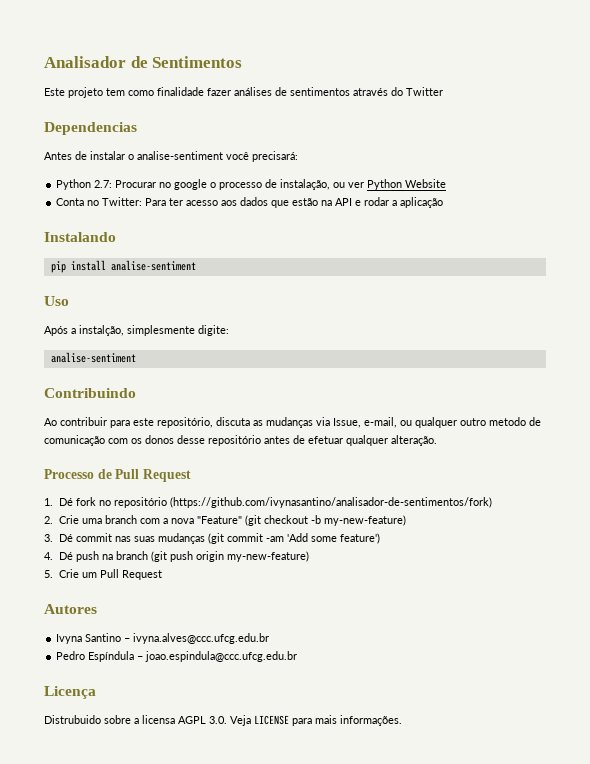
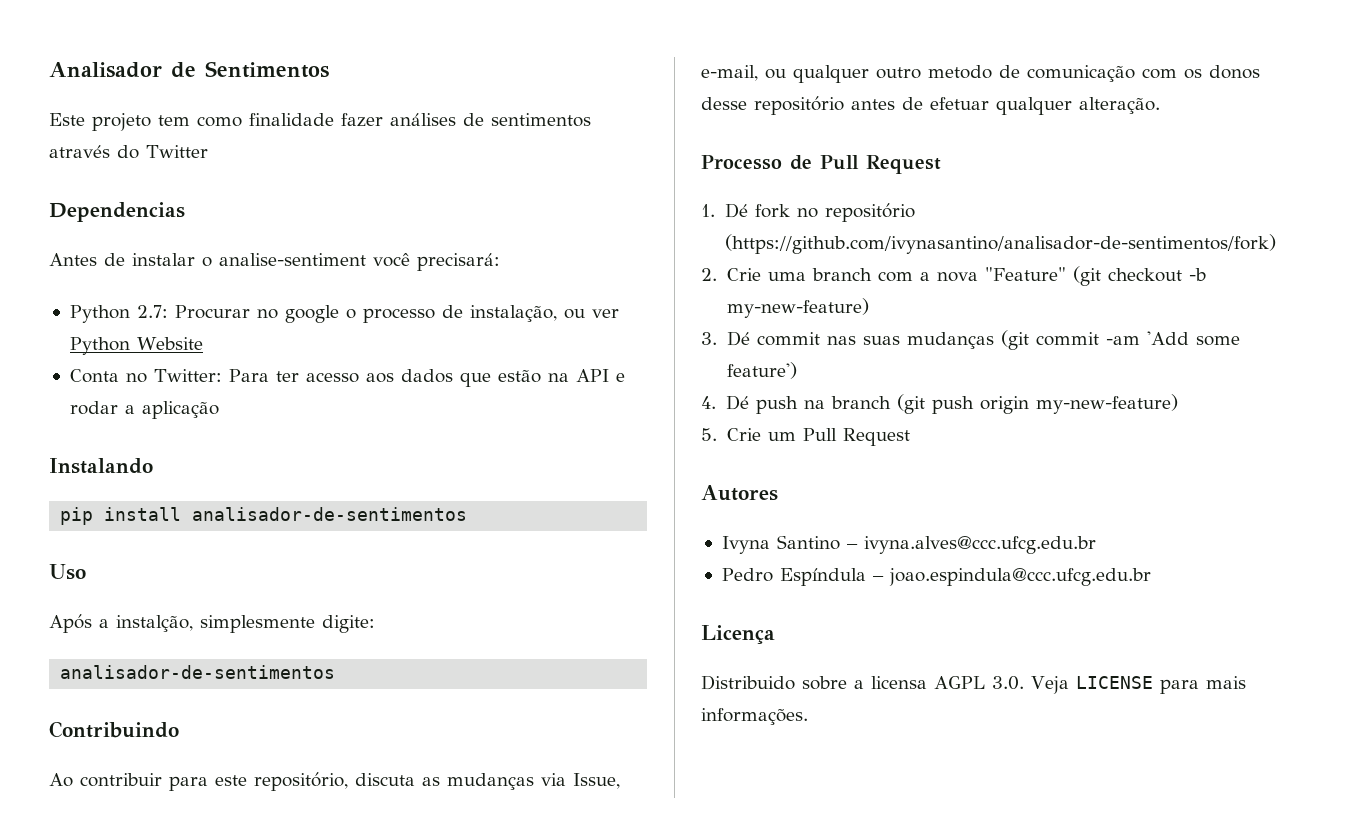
[110,260,196,271] analise-sentiment -> [192,507,468,521] analisador-de-sentimentos
[50,352,136,363] analise-sentiment -> [60,665,336,679] analisador-de-sentimentos
[44,715,101,724] Distrubuido -> [701,675,795,690] Distribuido

